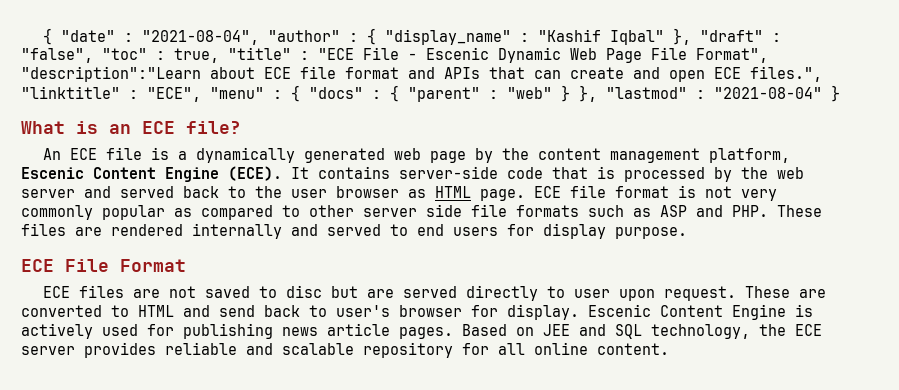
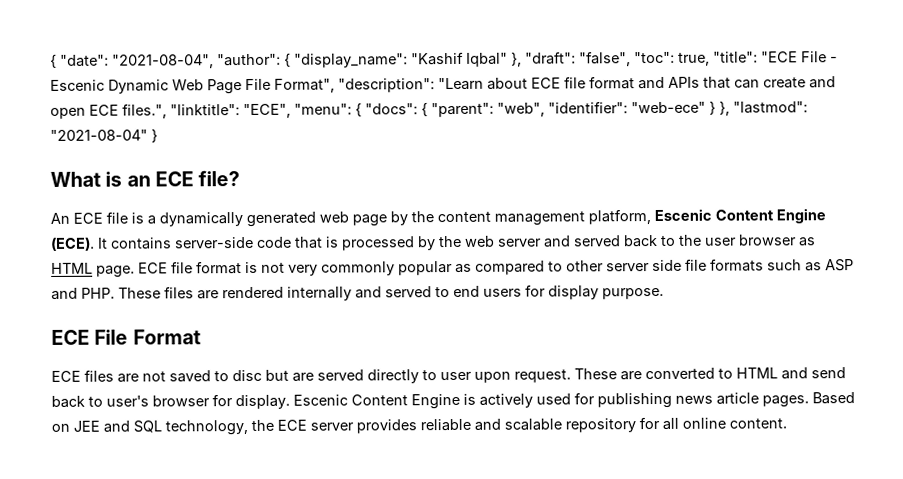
[42,28,781,45] [21,47,309,63] { "date" : "2021-08-04", "author" : { "display_name" : "Kashif Iqbal" }, "draft" : "false", "toc" : true, "title" : -> [50,51,758,69] { "date": "2021-08-04", "author": { "display_name": "Kashif Iqbal" }, "draft": "false", "toc": true, "title":
[21,66,201,82] "description":"Learn -> [338,77,484,93] "description": "Learn
[21,85,705,102] "linktitle" : "ECE", "menu" : { "docs" : { "parent" : "web" } }, "lastmod" : -> [170,100,808,119] "linktitle": "ECE", "menu": { "docs": { "parent": "web", "identifier": "web-ece" } }, "lastmod":

